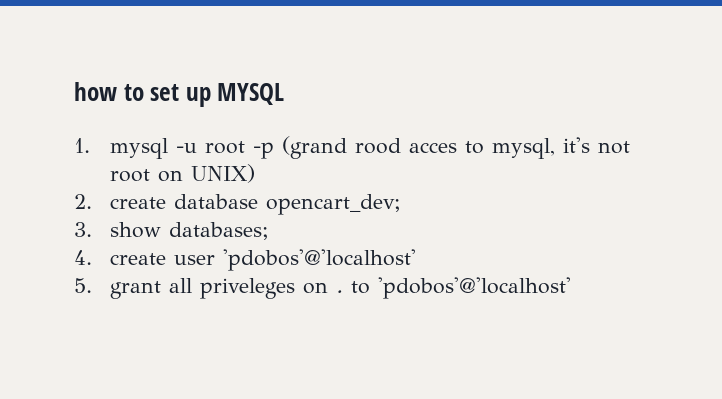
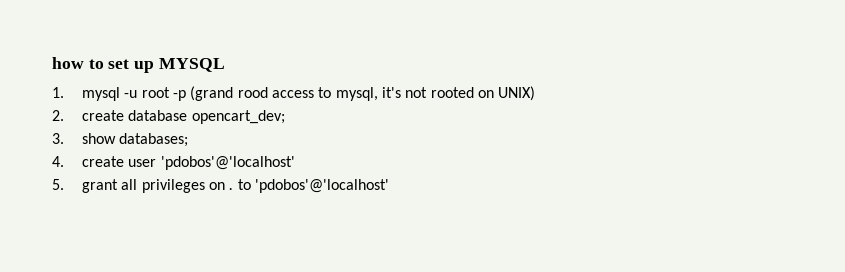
[408,142,457,153] acces -> [272,90,315,98] access
[109,169,150,182] root -> [430,87,474,98] rooted
[199,278,295,299] priveleges -> [141,179,205,193] privileges

